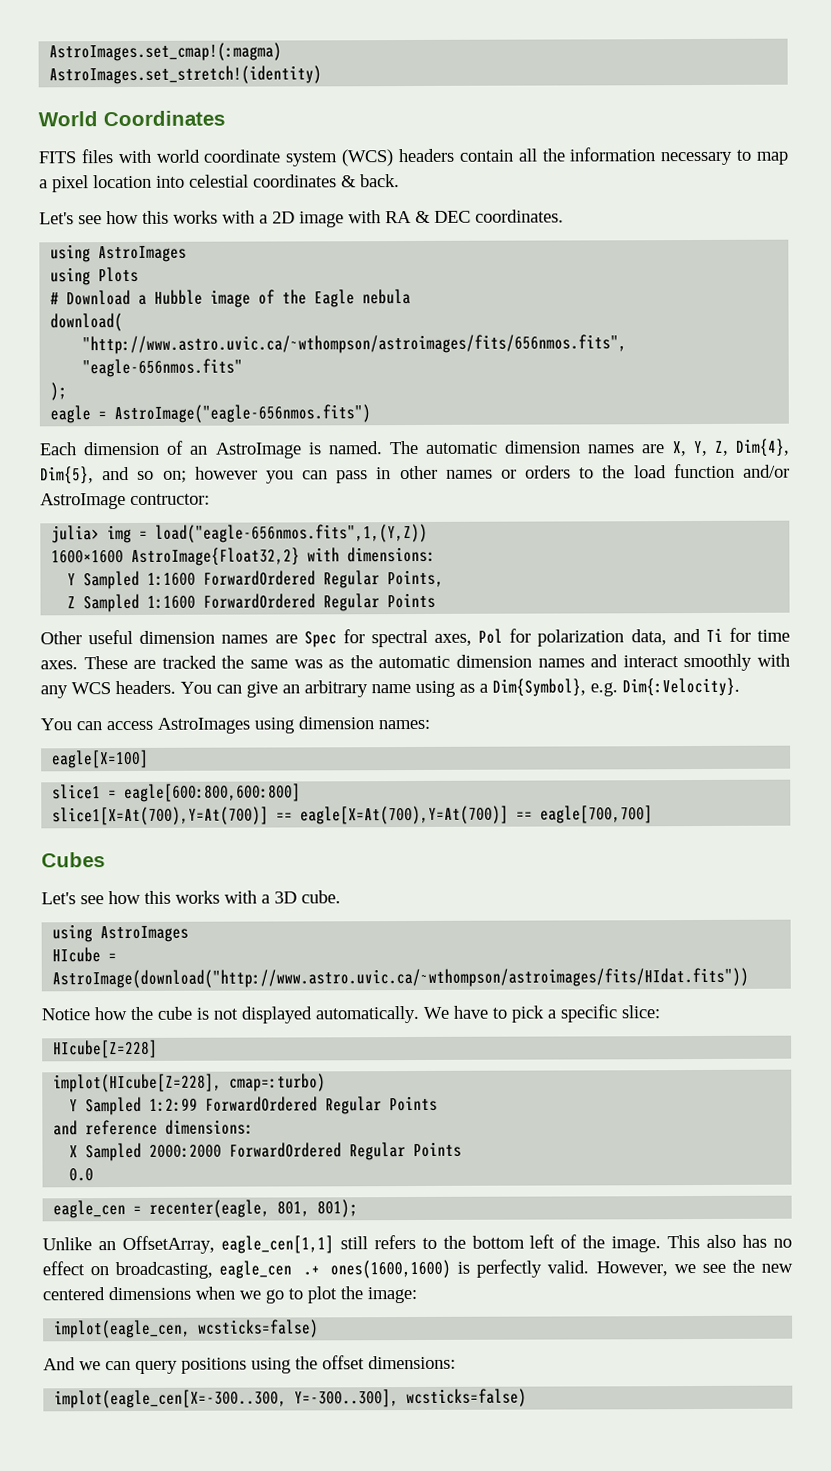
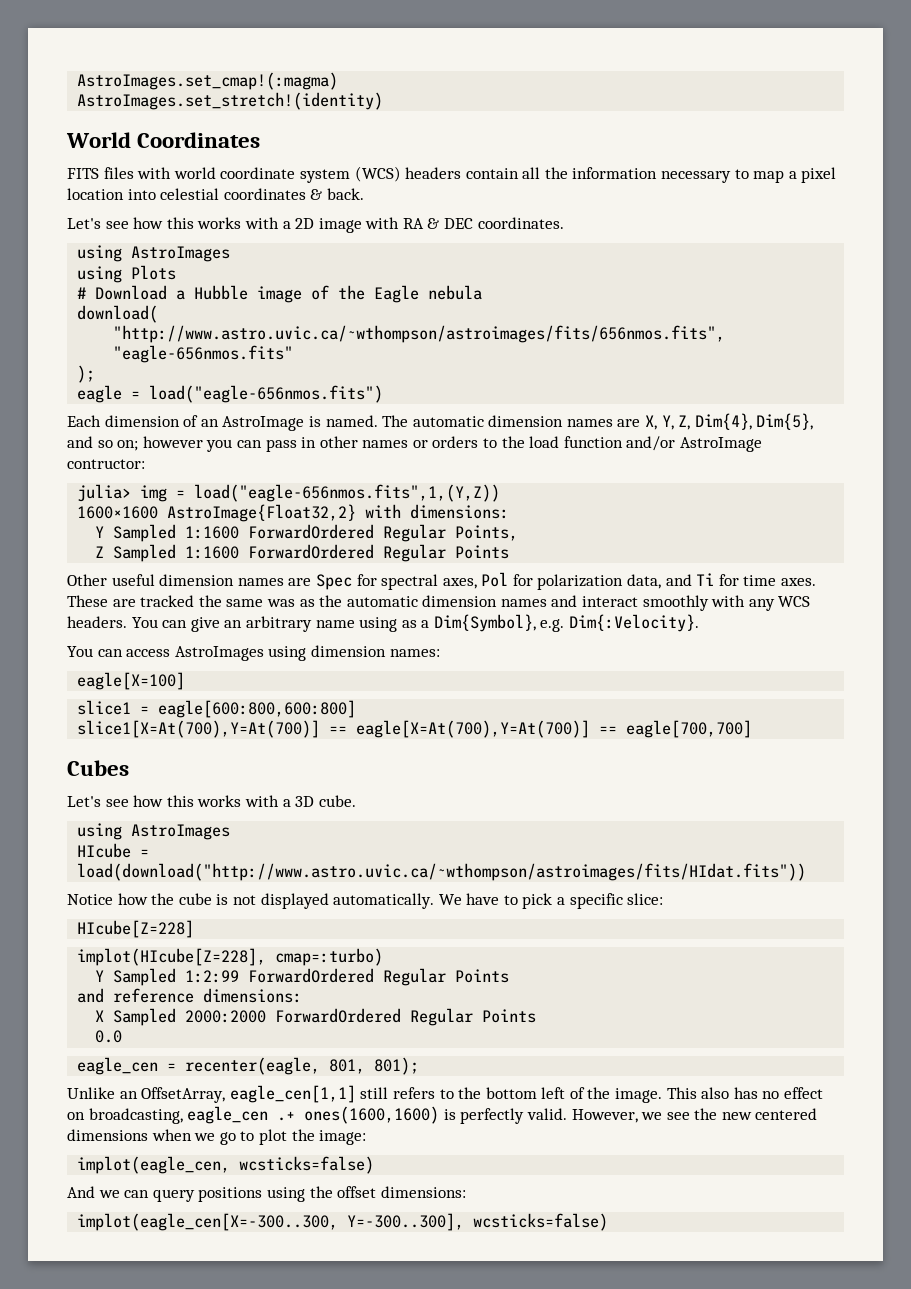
[114,404,372,424] AstroImage("eagle-656nmos.fits") -> [149,385,384,403] load("eagle-656nmos.fits")
[52,967,750,989] AstroImage(download("http://www.astro.uvic.ca/~wthompson/astroimages/fits/HIdat.fits")) -> [77,863,807,881] load(download("http://www.astro.uvic.ca/~wthompson/astroimages/fits/HIdat.fits"))

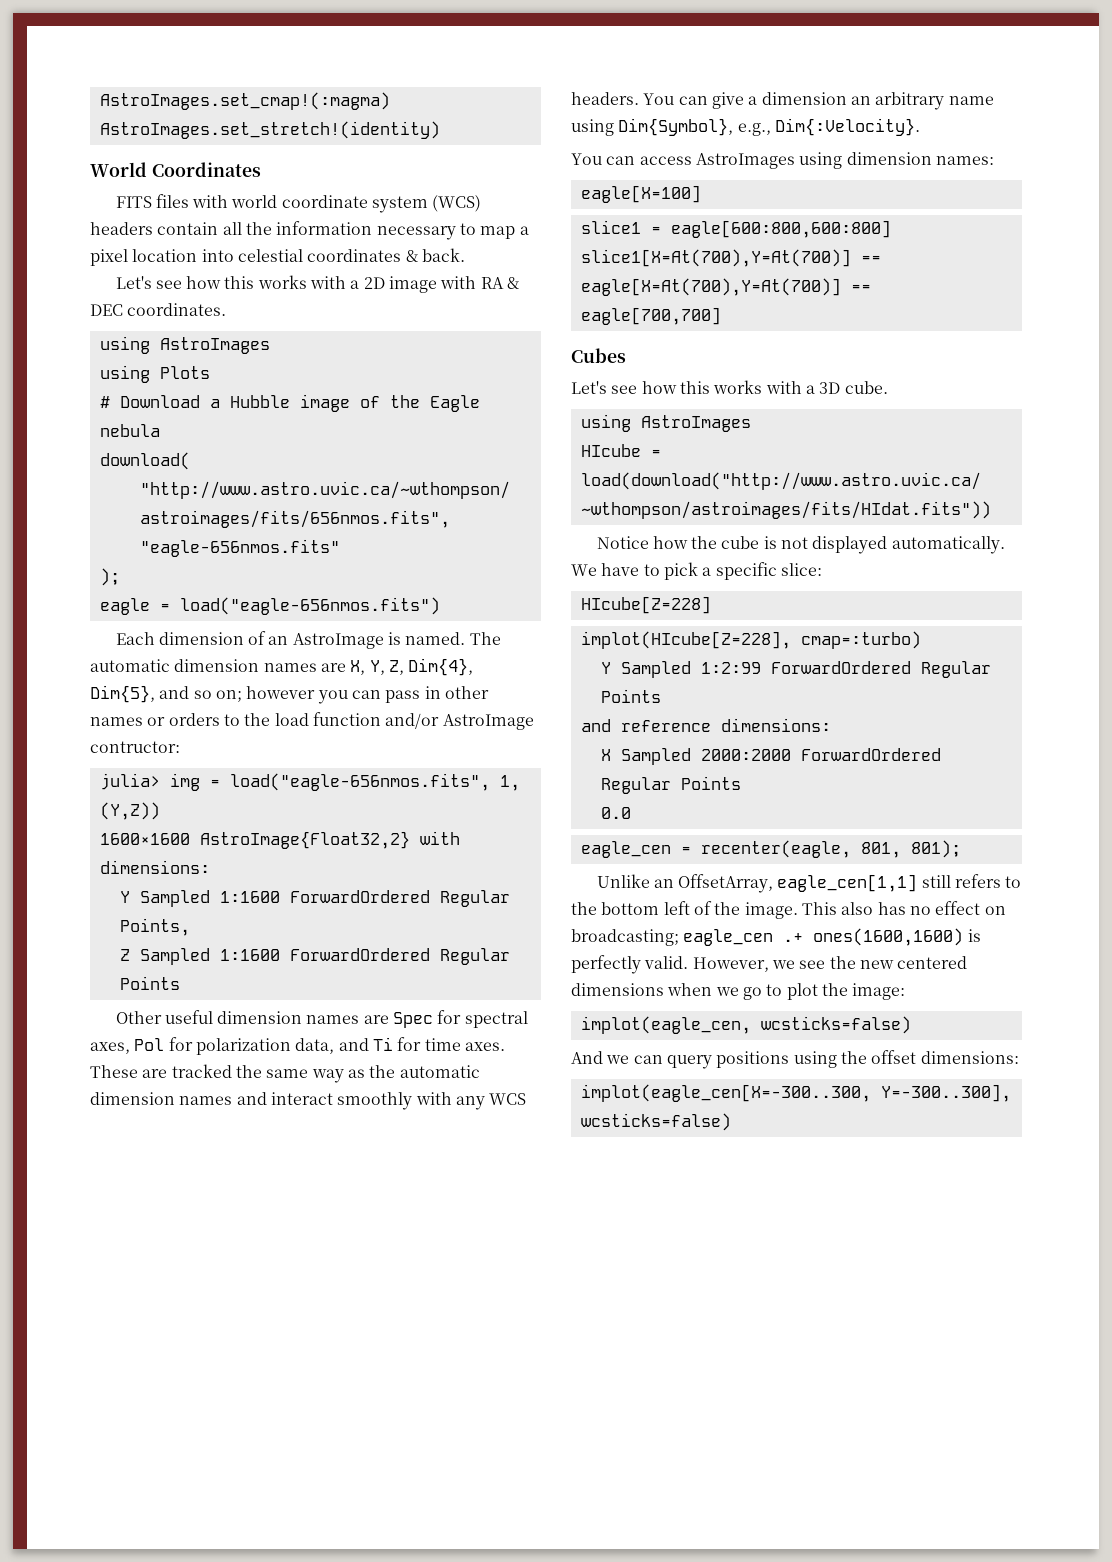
[194,484,501,502] load("eagle-656nmos.fits",1,(Y,Z)) -> [229,773,520,791] [99,802,160,820] load("eagle-656nmos.fits", 1, (Y,Z))
[266,599,295,607] was -> [311,1069,344,1083] way
(220, 624) none -> [748,92,847,105] a dimension
[401,614,565,632] as a Dim{Symbol}, e.g. -> [618,118,771,136] Dim{Symbol}, e.g.,
[88,1108,183,1124] broadcasting, -> [571,929,679,946] broadcasting;

